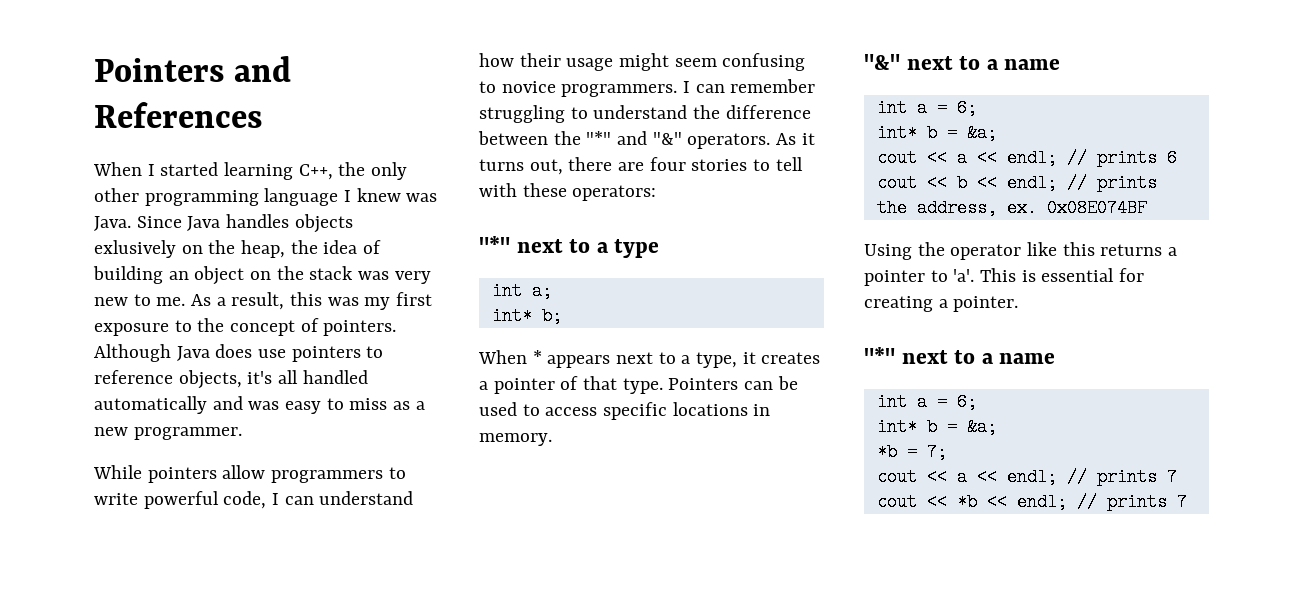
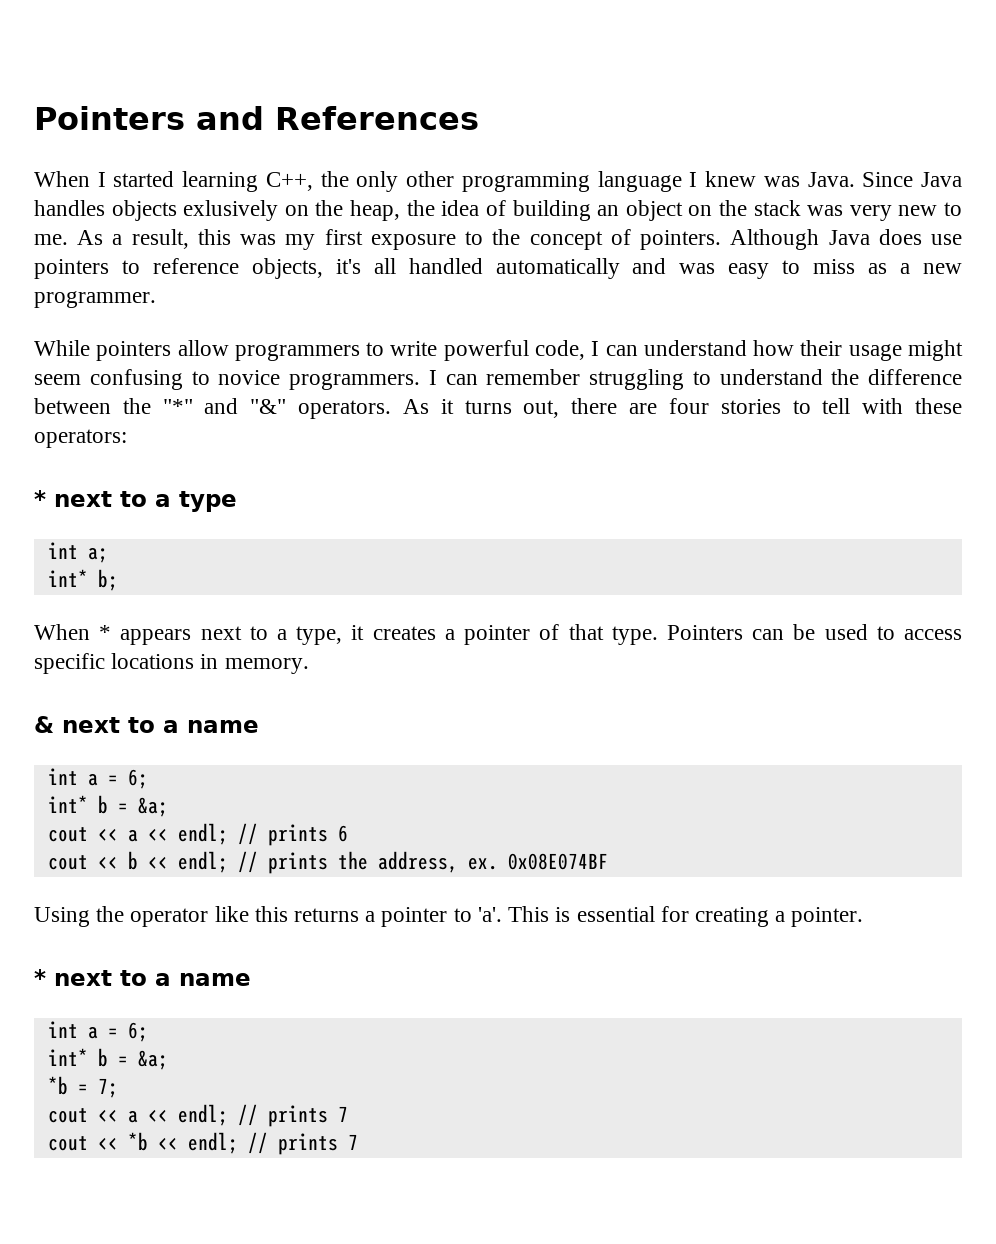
[479,236,510,253] "*" -> [34,490,46,507] *
[864,54,900,70] "&" -> [34,716,54,733] &
[864,347,895,364] "*" -> [34,969,46,986] *

